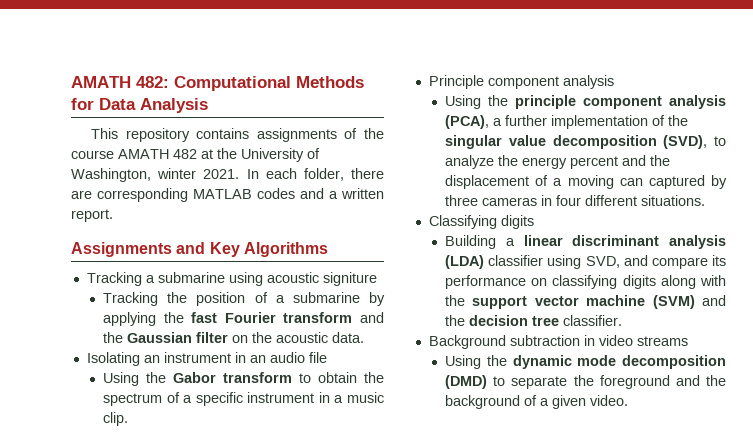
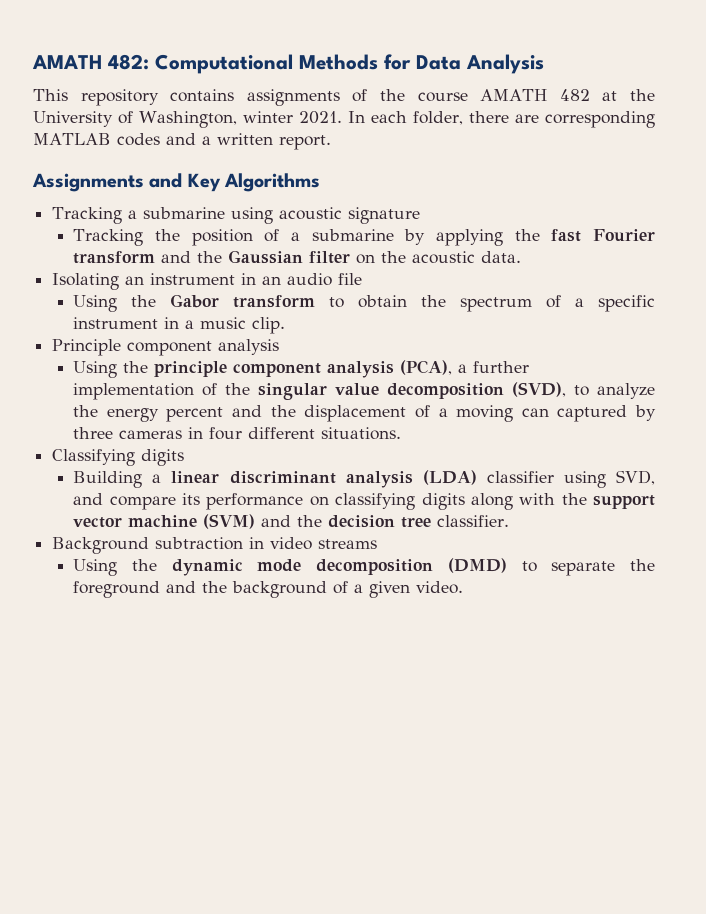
[322,272,377,286] signiture -> [348,207,421,224] signature

